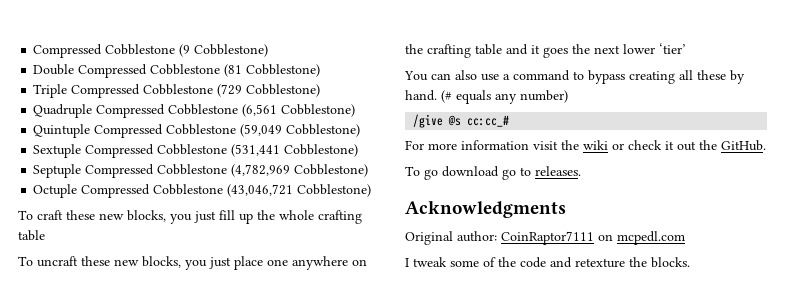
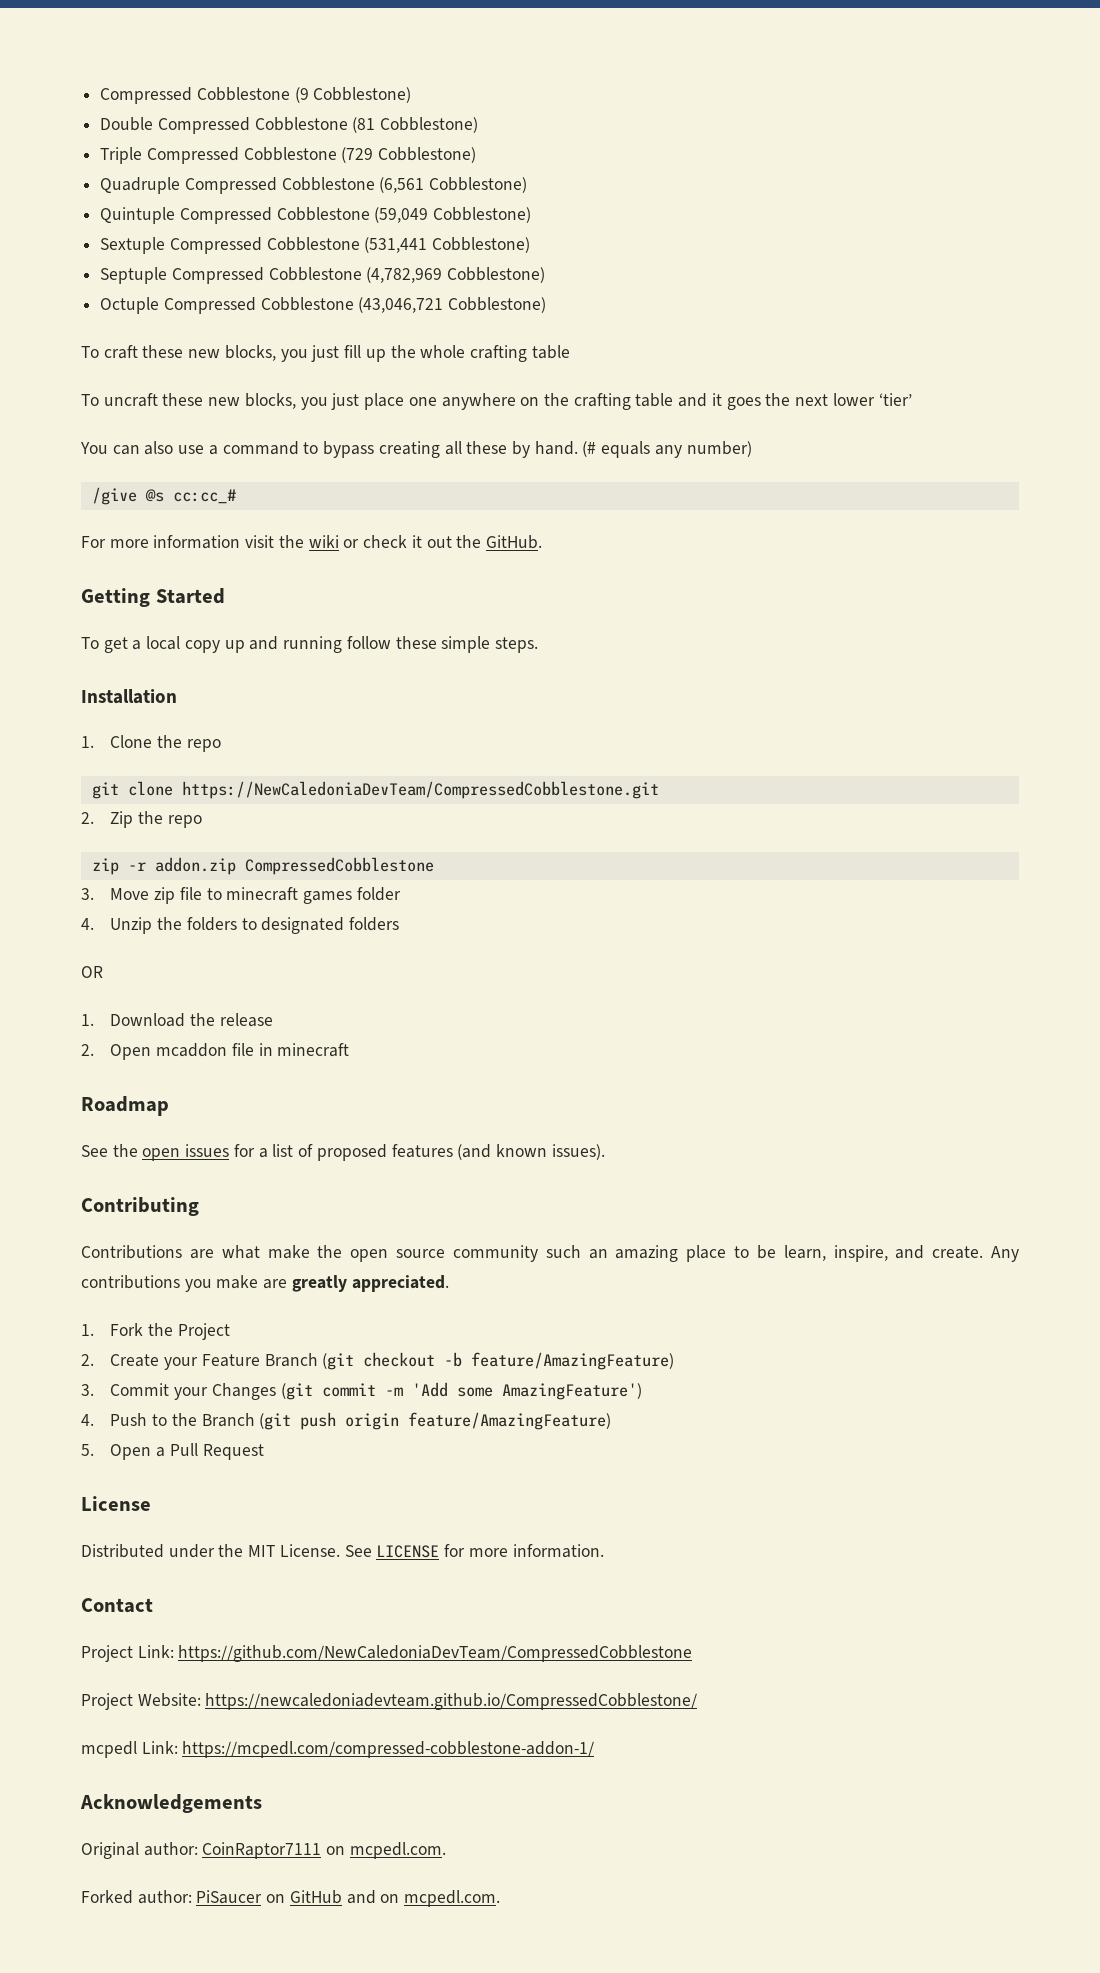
[405,166,581,180] [405,201,566,218] [405,231,685,245] [405,257,690,268] // To go download go to releases. // Acknowledgments // Original author: CoinRaptor7111 on mcpedl.com // I tweak some of the code and retexture the blocks. -> [81,588,225,607] [81,636,538,653] [81,689,177,704] [81,735,221,752] [91,781,659,799] [81,811,202,828] [91,857,434,875] [81,887,401,904] [81,917,400,934] [81,966,103,978] [81,1013,273,1027] [81,1043,350,1060] [81,1096,169,1116] [81,1144,605,1161] [81,1197,199,1216] [81,1245,1020,1262] [81,1275,449,1292] [81,1323,230,1340] [81,1352,675,1370] [81,1382,642,1400] [81,1412,612,1430] [81,1443,264,1460] [81,1496,151,1511] [81,1544,604,1558] [81,1598,153,1613] [81,1645,693,1662] [81,1693,698,1710] [81,1741,595,1758] [80,1794,262,1813] [81,1842,446,1859] [81,1890,501,1907] // Getting Started // To get a local copy up and running follow these simple steps. // Installation // 1. Clone the repo // git clone https://NewCaledoniaDevTeam/CompressedCobblestone.git // 2. Zip the repo // zip -r addon.zip CompressedCobblestone // 3. Move zip file to minecraft games folder // 4. Unzip the folders to designated folders // OR // 1. Download the release // 2. Open mcaddon file in minecraft // Roadmap // See the open issues for a list of proposed features (and known issues). // Contributing // Contributions are what make the open source community such an amazing place to be learn, inspire, and create. Any contributions you make are greatly appreciated. // 1. Fork the Project // 2. Create your Feature Branch (git checkout -b feature/AmazingFeature) // 3. Commit your Changes (git commit -m 'Add some AmazingFeature') // 4. Push to the Branch (git push origin feature/AmazingFeature) // 5. Open a Pull Request // License // Distributed under the MIT License. See LICENSE for more information. // Contact // Project Link: https://github.com/NewCaledoniaDevTeam/CompressedCobblestone // Project Website: https://newcaledoniadevteam.github.io/CompressedCobblestone/ // mcpedl Link: https://mcpedl.com/compressed-cobblestone-addon-1/ // Acknowledgements // Original author: CoinRaptor7111 on mcpedl.com. // Forked author: PiSaucer on GitHub and on mcpedl.com.

